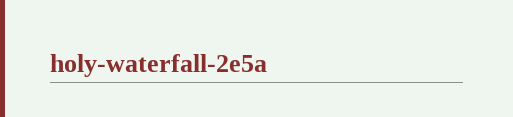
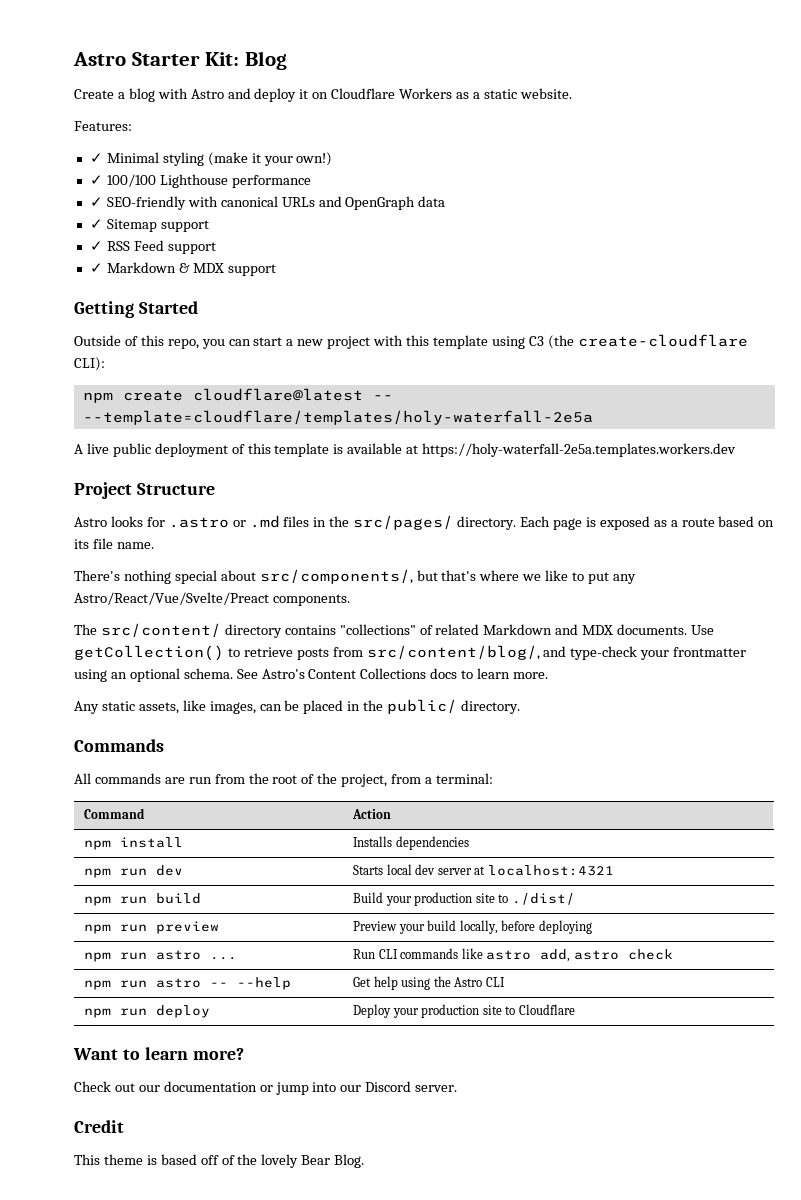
[50,54,267,77] holy-waterfall-2e5a -> [73,51,287,70] [74,88,572,102] [74,121,132,131] [89,152,333,166] [89,174,311,188] [89,196,446,210] [89,219,209,232] [89,240,216,254] [89,262,276,276] [74,301,198,318] [74,334,748,349] [74,357,105,371] [82,388,393,403] [82,410,593,425] [74,443,737,457] [74,482,215,499] [74,515,775,530] [74,538,154,549] [74,569,636,584] [74,592,350,606] [74,623,715,638] [74,645,747,661] [74,668,549,682] [74,699,521,714] [74,739,164,752] [74,773,493,787] [84,808,146,819] [352,809,392,819] [84,837,184,850] [353,836,469,850] [84,865,184,878] [353,864,614,876] [84,893,202,906] [353,892,575,906] [84,921,220,934] [353,920,592,934] [84,950,238,962] [353,948,673,962] [84,977,292,990] [353,976,505,990] [84,1005,211,1018] [353,1004,575,1018] [73,1047,244,1060] [74,1081,458,1095] [74,1120,124,1133] [74,1154,365,1168] Astro Starter Kit: Blog // Create a blog with Astro and deploy it on Cloudflare Workers as a static website. // Features: // ✓ Minimal styling (make it your own!) // ✓ 100/100 Lighthouse performance // ✓ SEO-friendly with canonical URLs and OpenGraph data // ✓ Sitemap support // ✓ RSS Feed support // ✓ Markdown & MDX support // Getting Started // Outside of this repo, you can start a new project with this template using C3 (the create-cloudflare CLI): // npm create cloudflare@latest -- --template=cloudflare/templates/holy-waterfall-2e5a // A live public deployment of this template is available at https://holy-waterfall-2e5a.templates.workers.dev // Project Structure // Astro looks for .astro or .md files in the src/pages/ directory. Each page is exposed as a route based on its file name. // There's nothing special about src/components/, but that's where we like to put any Astro/React/Vue/Svelte/Preact components. // The src/content/ directory contains "collections" of related Markdown and MDX documents. Use getCollection() to retrieve posts from src/content/blog/, and type-check your frontmatter using an optional schema. See Astro's Content Collections docs to learn more. // Any static assets, like images, can be placed in the public/ directory. // Commands // All commands are run from the root of the project, from a terminal: // Command | Action // npm install | Installs dependencies // npm run dev | Starts local dev server at localhost:4321 // npm run build | Build your production site to ./dist/ // npm run preview | Preview your build locally, before deploying // npm run astro ... | Run CLI commands like astro add, astro check // npm run astro -- --help | Get help using the Astro CLI // npm run deploy | Deploy your production site to Cloudflare // Want to learn more? // Check out our documentation or jump into our Discord server. // Credit // This theme is based off of the lovely Bear Blog.

